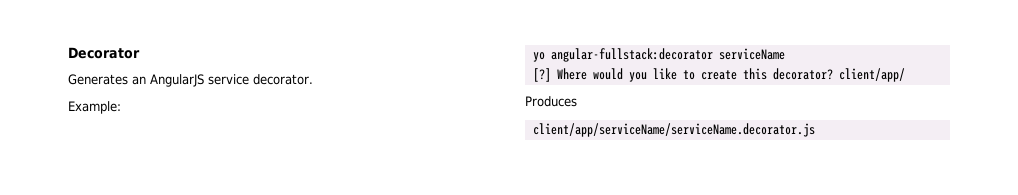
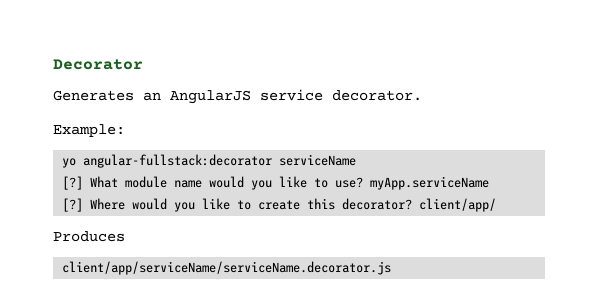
(785, 54) none -> [62,176,490,190] // [?] What module name would you like to use? myApp.serviceName

